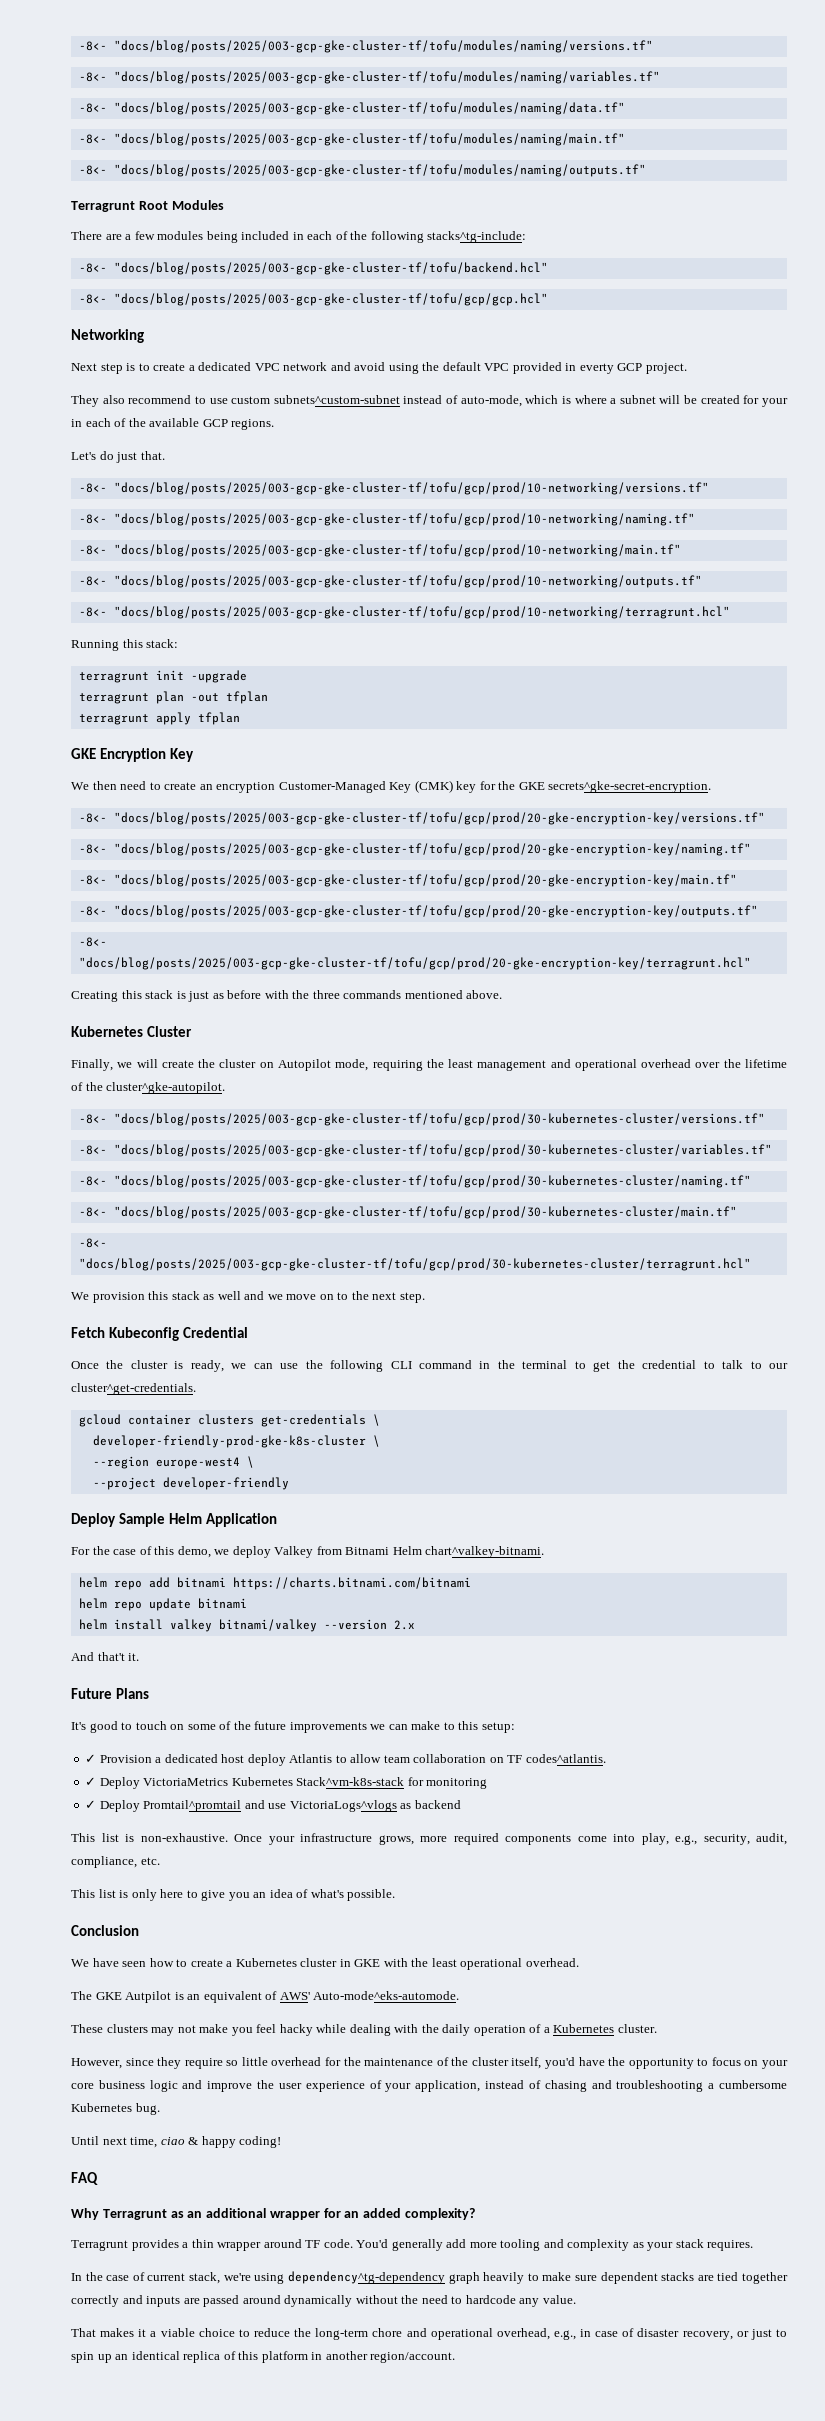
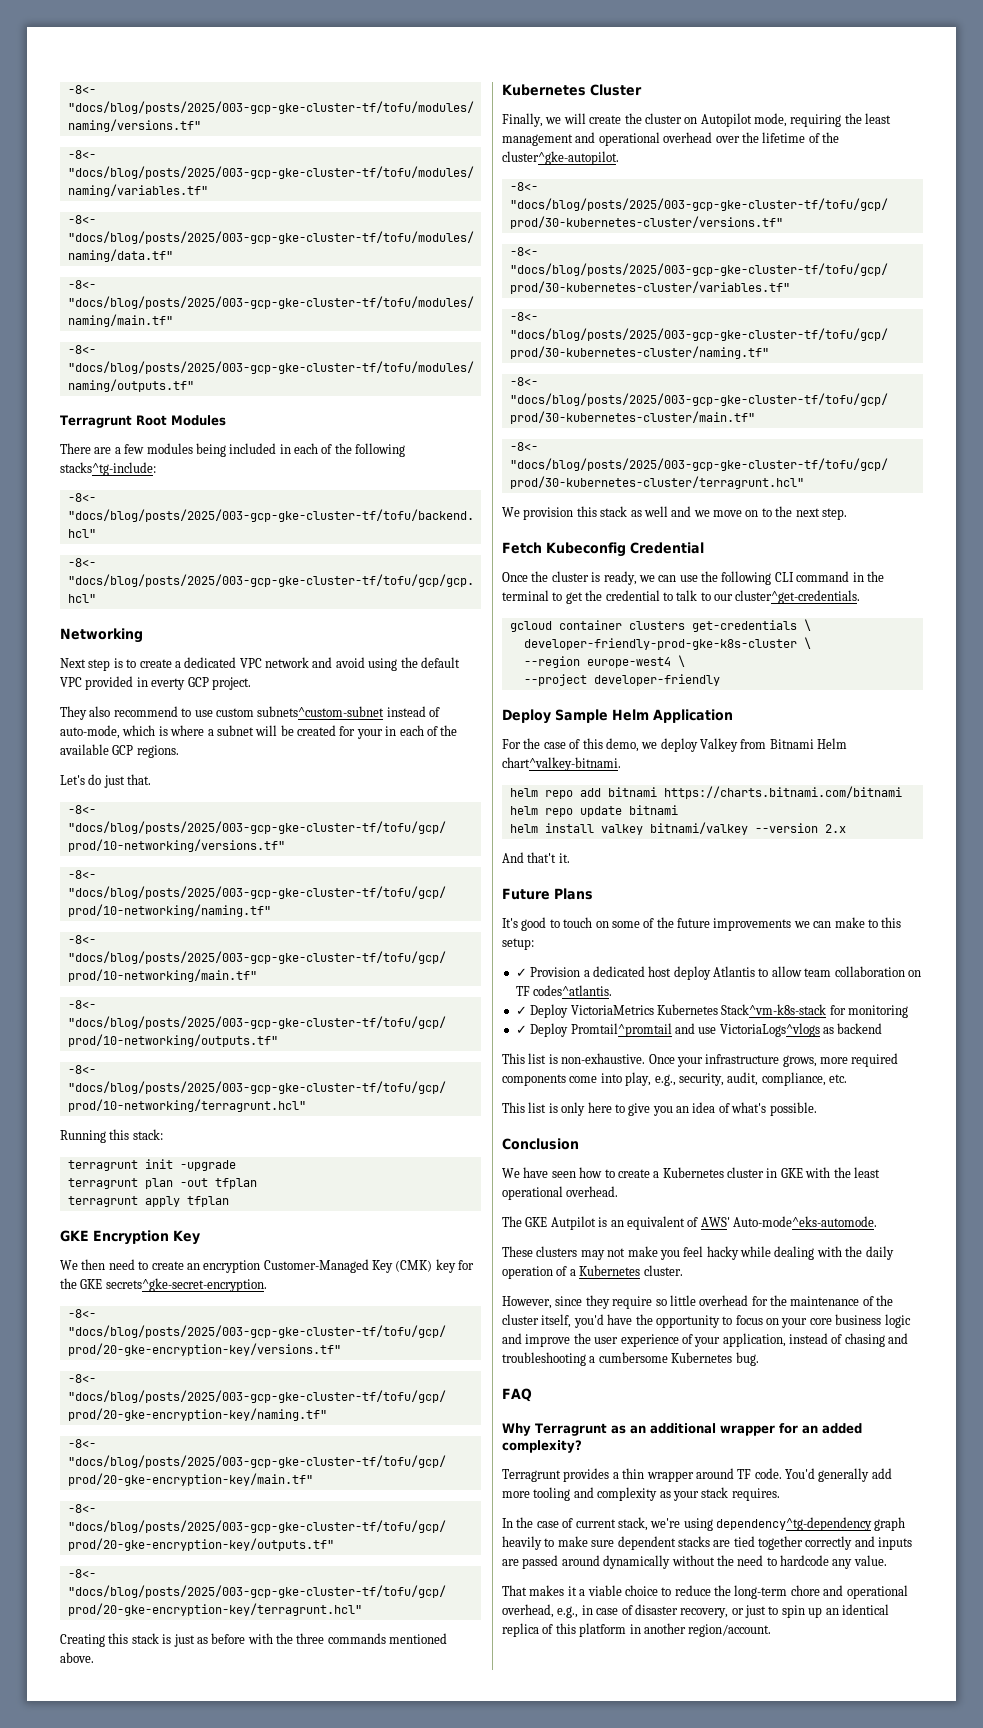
[71,2136,282,2148] // Until next time, ciao & happy coding! -> (759, 1359) none

